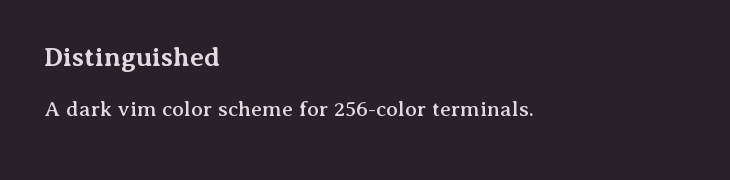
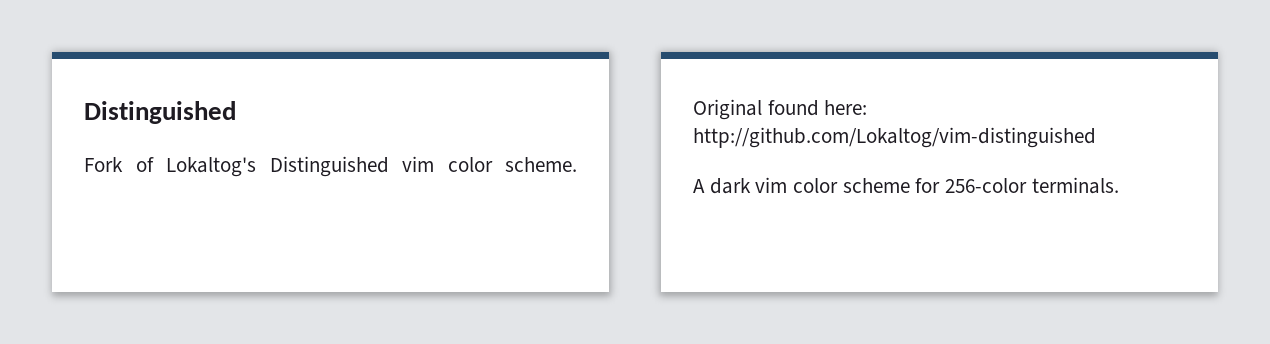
[44,47,220,72] Distinguished -> [84,101,236,124] [84,156,577,177] [693,99,868,120] [693,127,1096,148] Distinguished // Fork of Lokaltog's Distinguished vim color scheme. Original found here: http://github.com/Lokaltog/vim-distinguished

